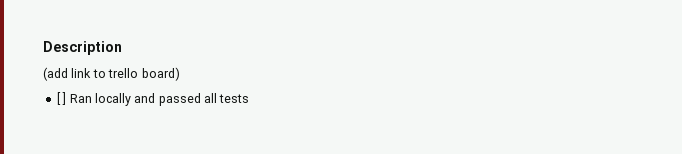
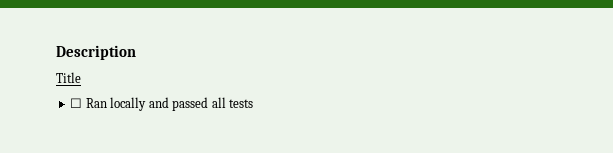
[43,67,180,81] [56,92,67,105] (add link to trello board) // [ ] -> [56,72,81,83] [70,98,83,108] Title // ☐

